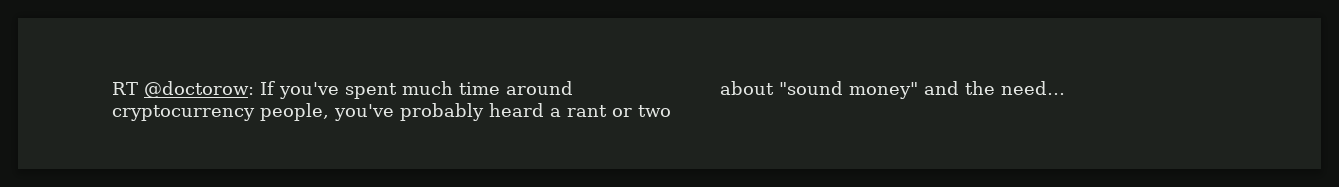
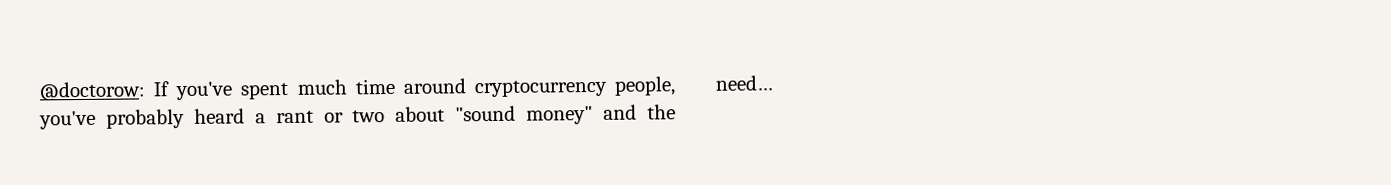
[112,82,138,95] RT -> (39, 91) none

